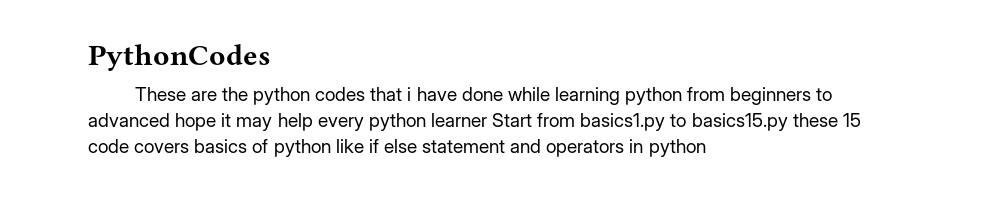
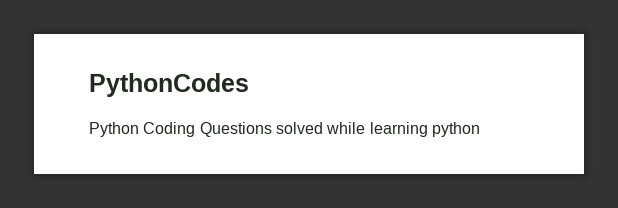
[134,87,833,105] [88,113,861,131] [88,139,644,157] These are the python codes that i have done while learning python from beginners to advanced hope it may help every python learner Start from basics1.py to basics15.py these 15 code covers basics of python like if else statement and operators in -> [89,122,428,137] Python Coding Questions solved while learning

